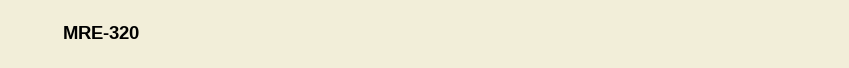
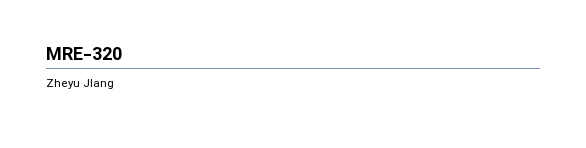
(139, 32) none -> [46,79,115,89] // Zheyu JIang

